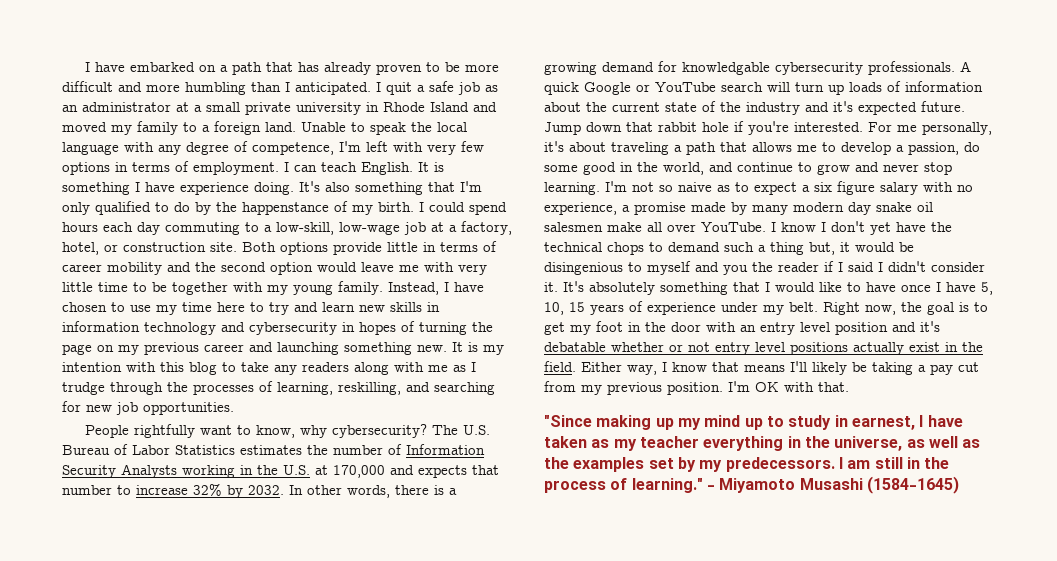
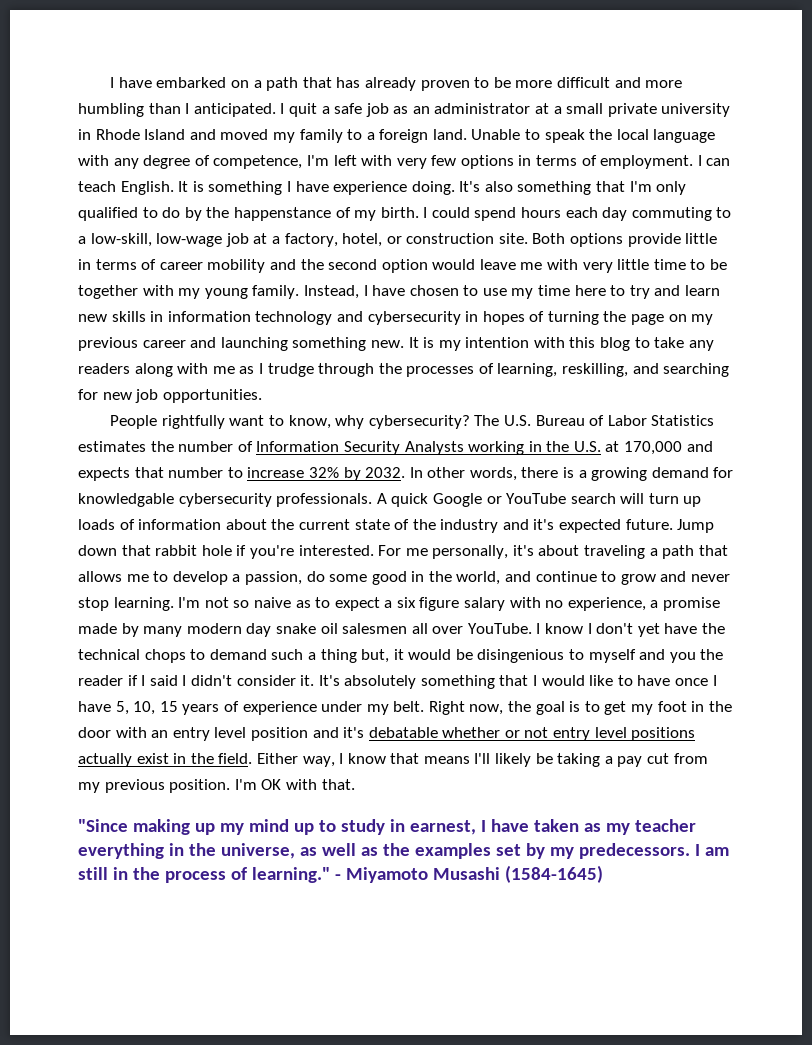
[607,222,642,232] make -> (408, 628) none

